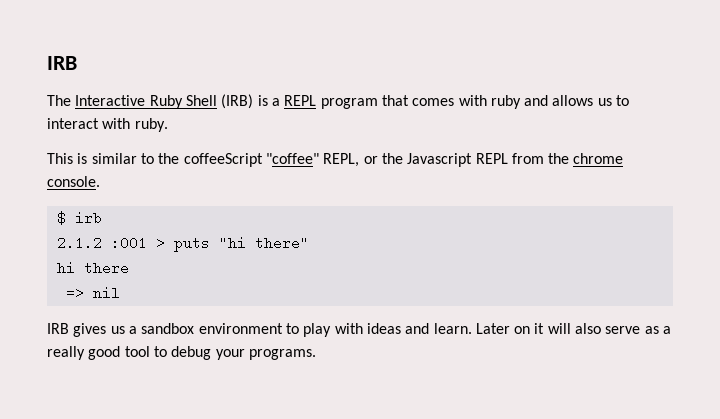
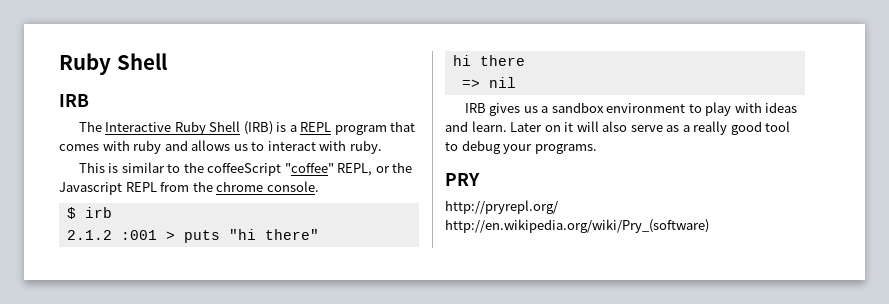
(47, 63) none -> [59,53,167,75] Ruby Shell //
(316, 354) none -> [445,173,480,186] [445,200,558,214] [445,219,709,233] // PRY // http://pryrepl.org/ http://en.wikipedia.org/wiki/Pry_(software)

